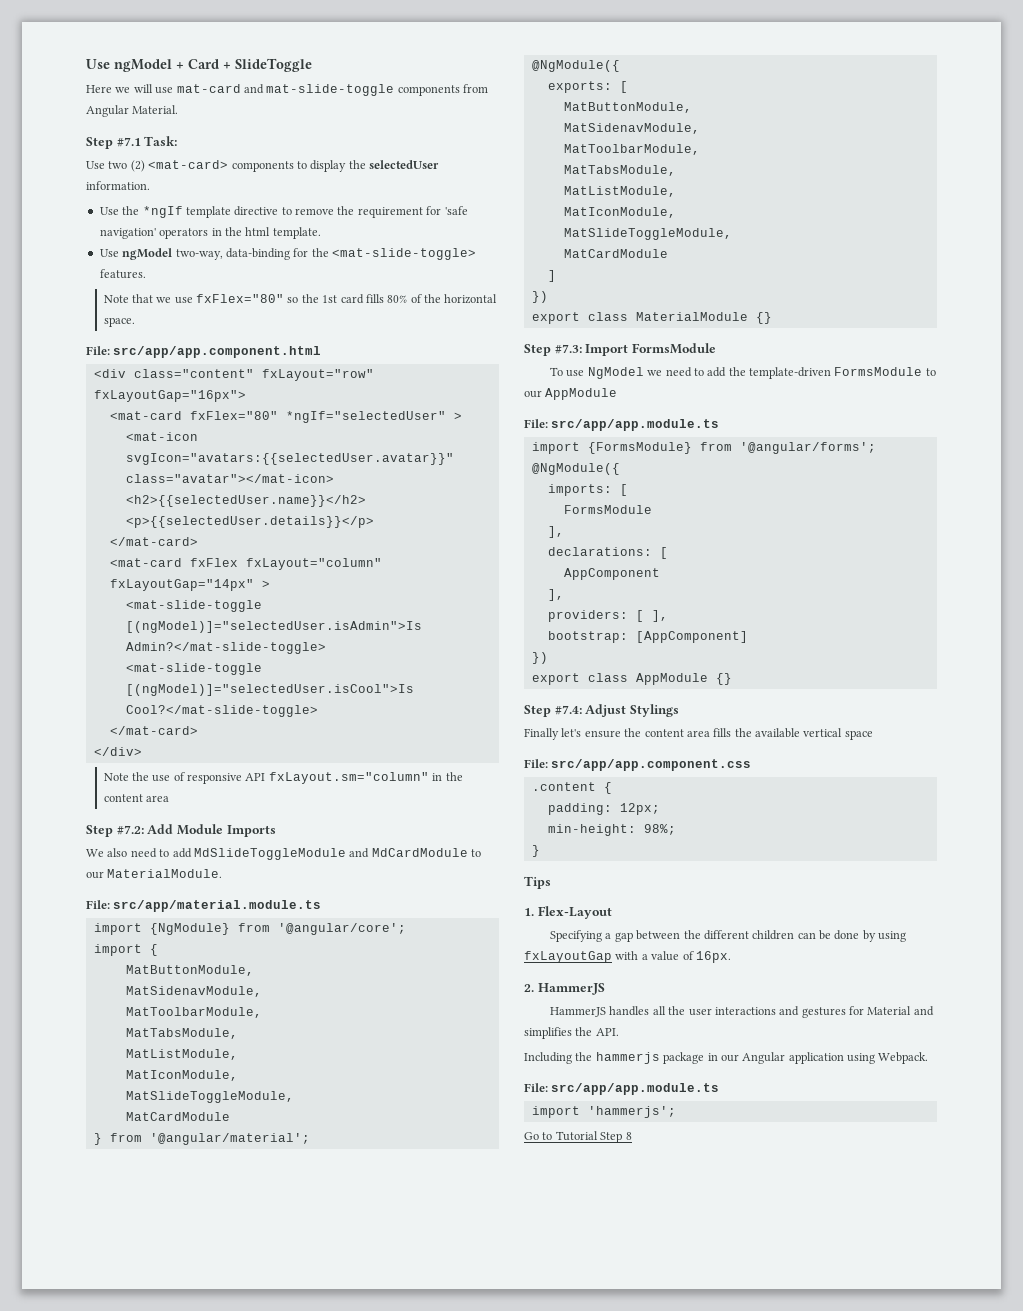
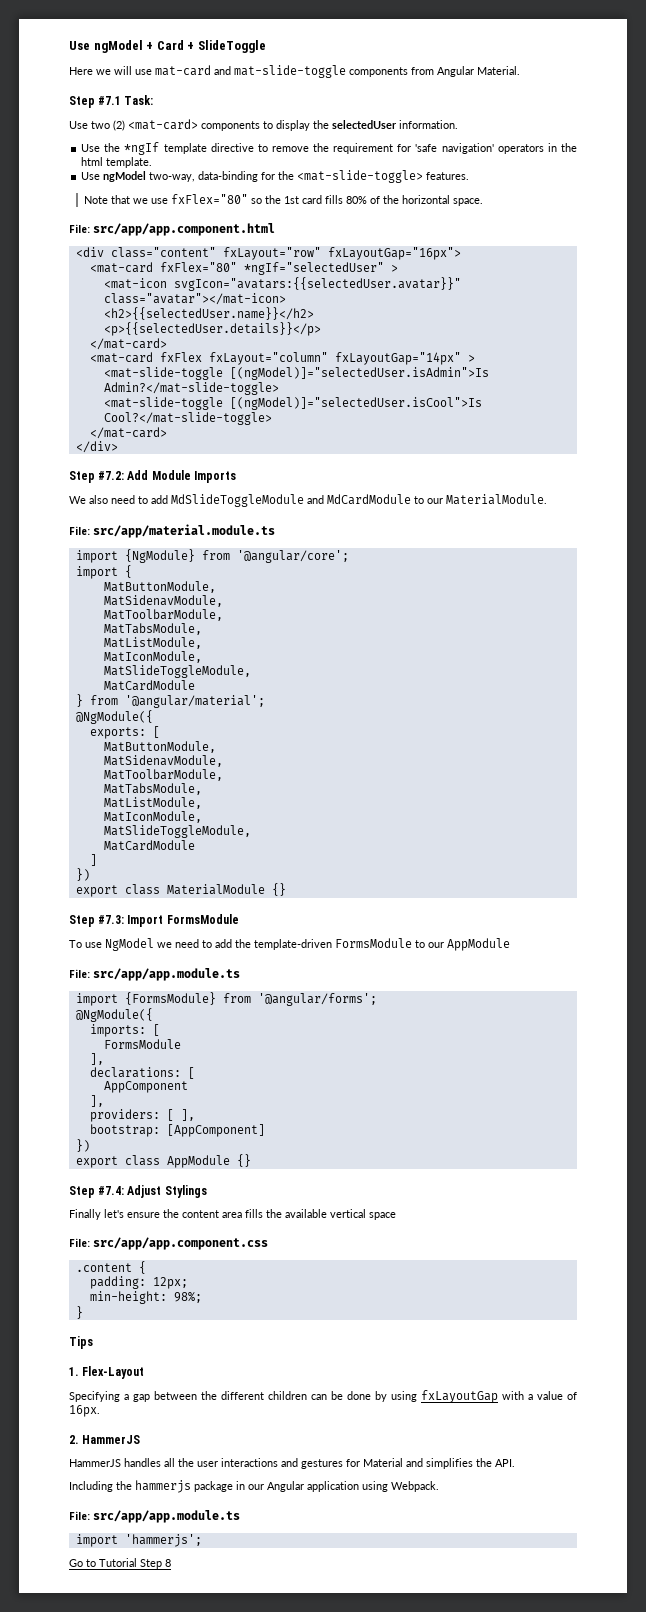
[103,772,463,784] [103,794,169,802] // Note the use of responsive API fxLayout.sm="column" in the content area -> (118, 447) none

